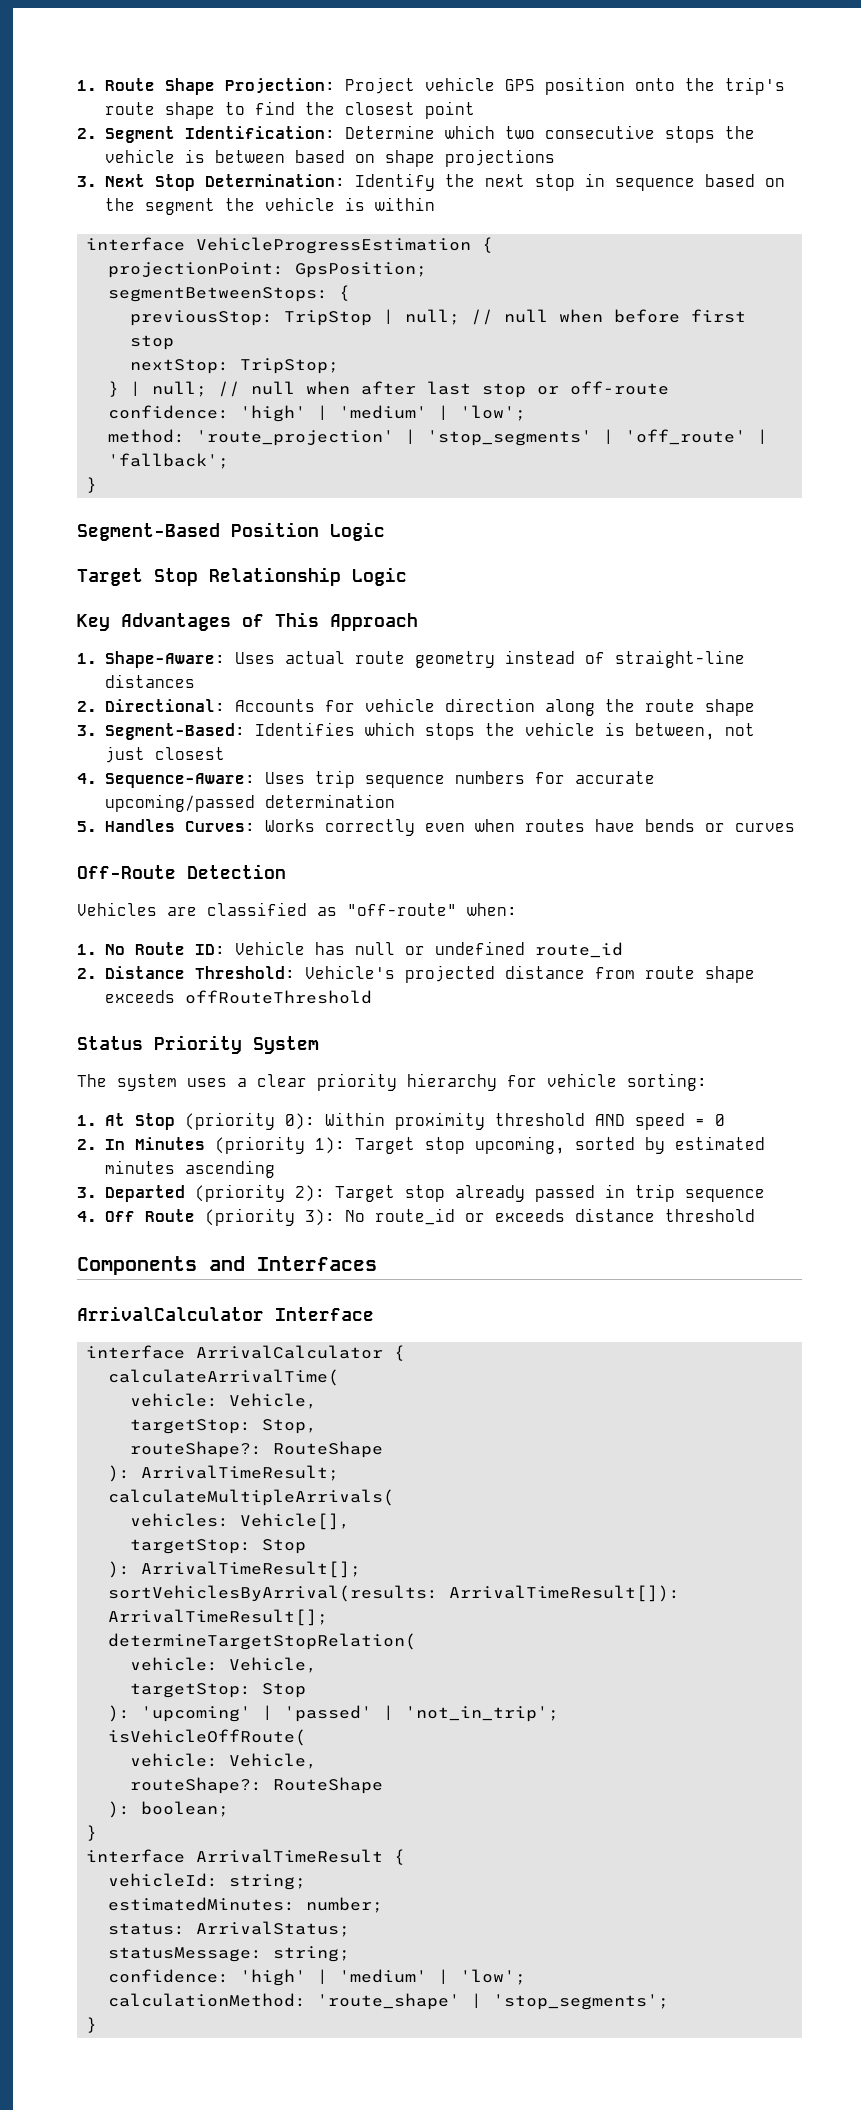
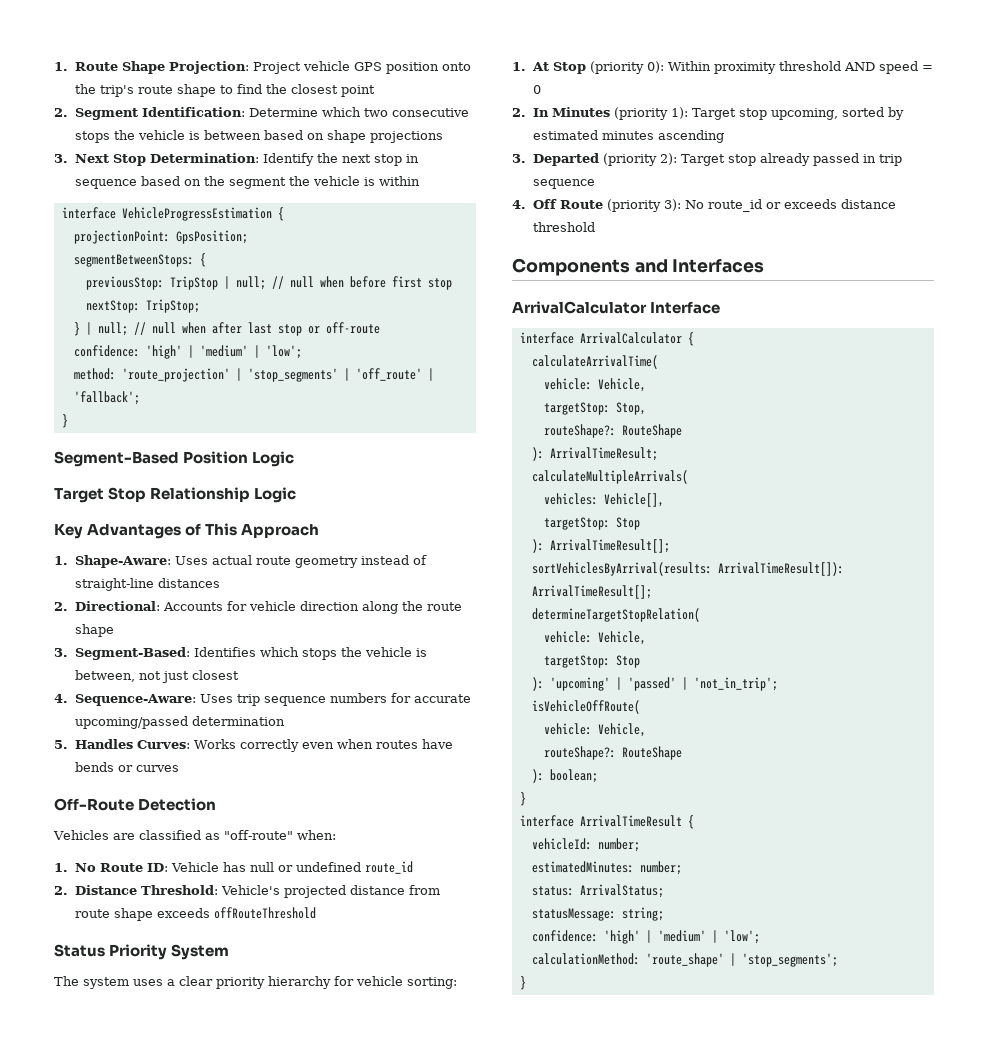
[229,1874,307,1890] string; -> [597,838,640,852] number;

